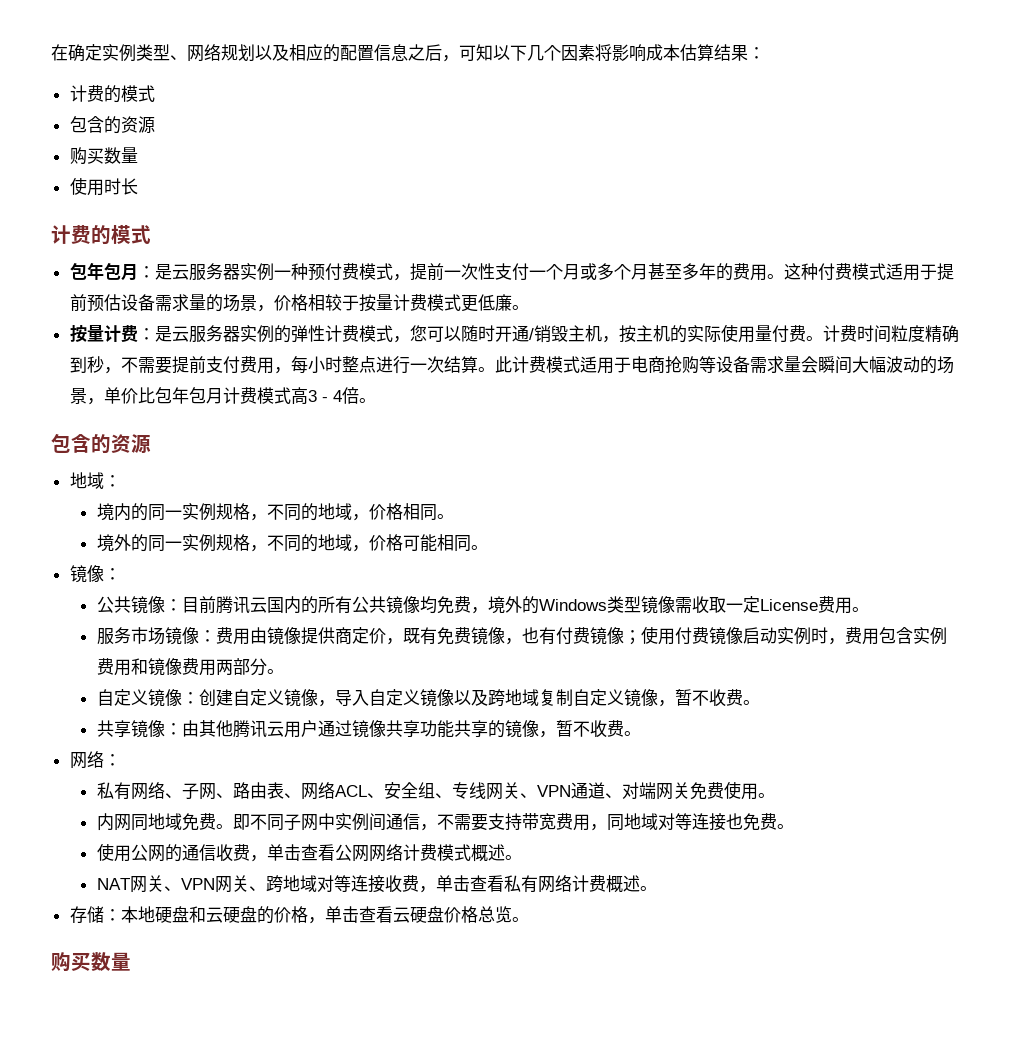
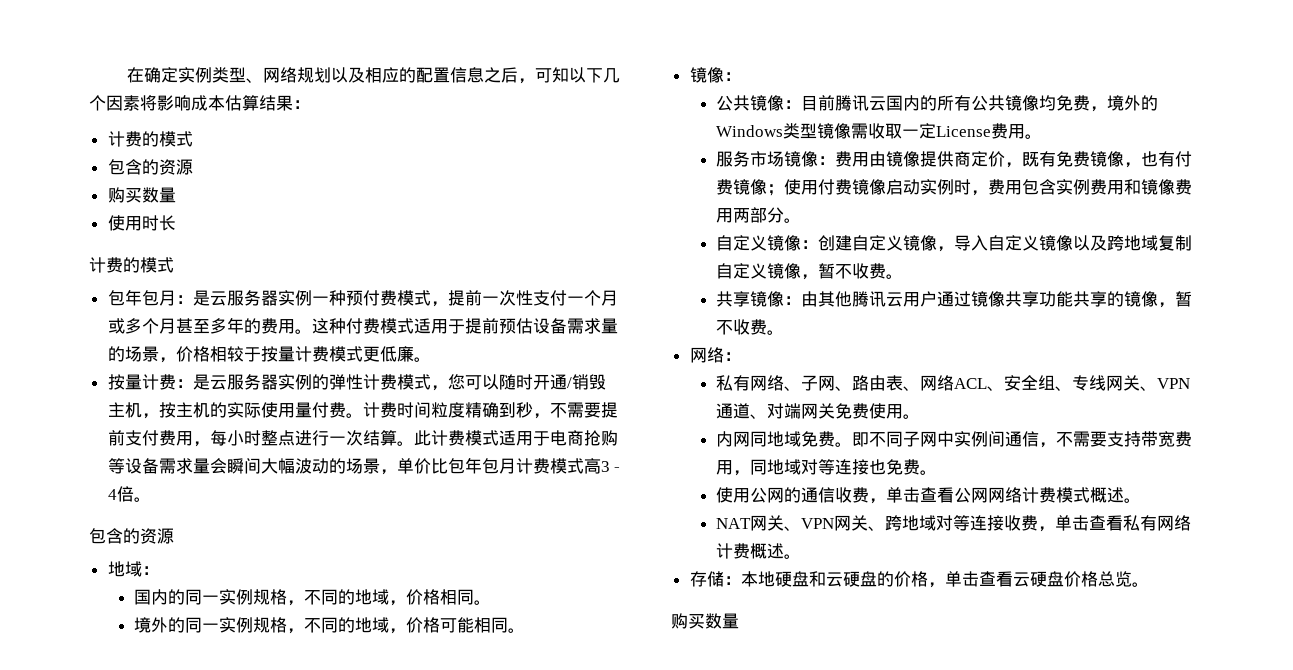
[96,503,114,521] 境 -> [134,589,152,605] 国

